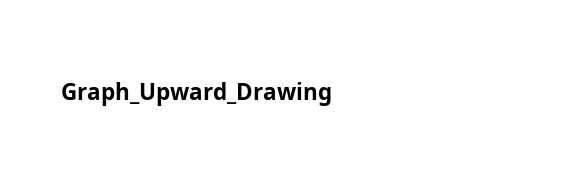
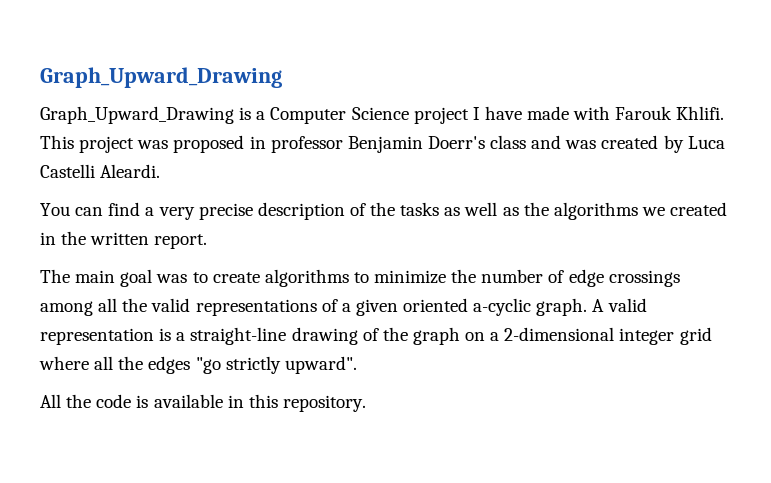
[61,82,332,106] Graph_Upward_Drawing -> [40,67,282,88] [40,106,725,124] [40,135,725,153] [40,164,161,178] [40,202,728,220] [40,231,208,249] [40,269,680,287] [40,298,647,316] [40,327,712,345] [39,356,357,374] [40,394,366,412] Graph_Upward_Drawing // Graph_Upward_Drawing is a Computer Science project I have made with Farouk Khlifi. This project was proposed in professor Benjamin Doerr's class and was created by Luca Castelli Aleardi. // You can find a very precise description of the tasks as well as the algorithms we created in the written report. // The main goal was to create algorithms to minimize the number of edge crossings among all the valid representations of a given oriented a-cyclic graph. A valid representation is a straight-line drawing of the graph on a 2-dimensional integer grid where all the edges "go strictly upward". // All the code is available in this repository.

